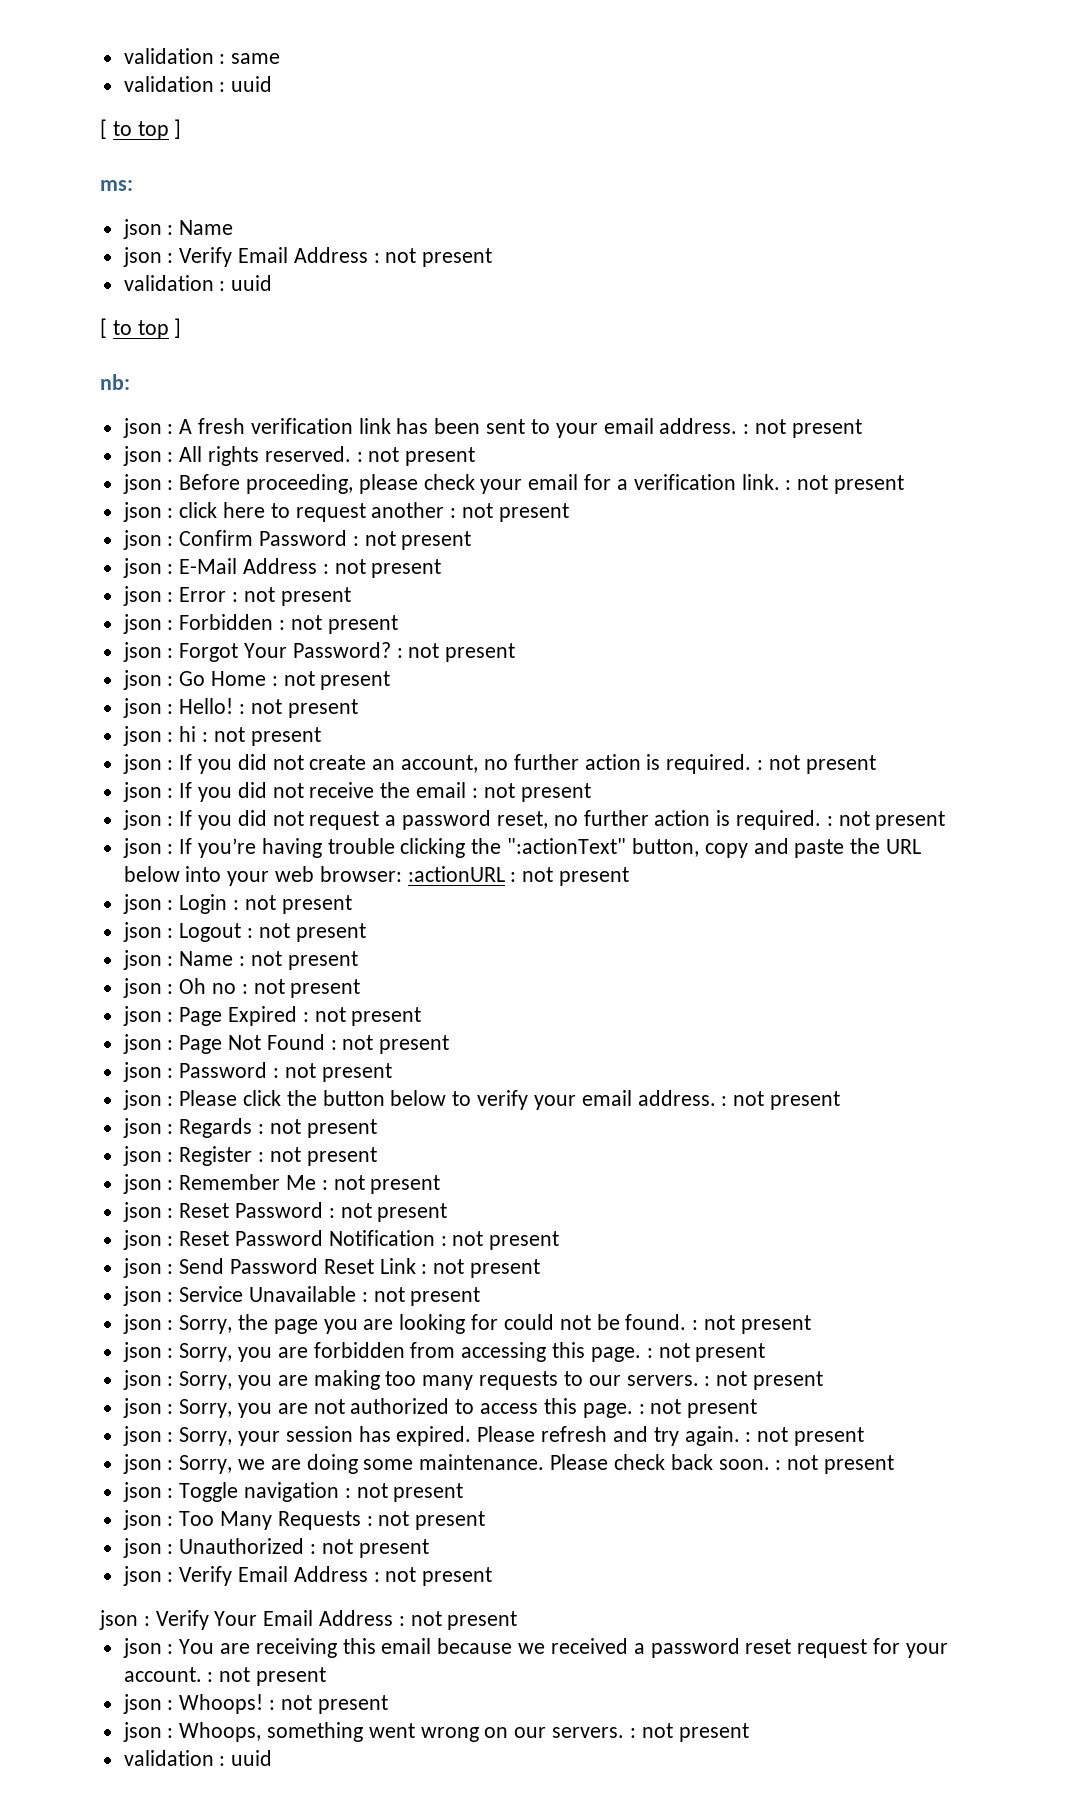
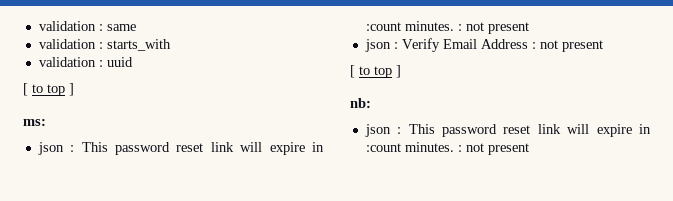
(281, 58) none -> [38,39,171,51] // validation : starts_with
[179,220,234,235] [122,247,493,267] [123,275,273,291] [100,318,182,339] [100,374,130,390] [122,418,862,438] [122,446,476,466] [122,474,904,494] [122,502,569,522] [122,530,472,550] [122,558,442,578] [122,586,351,606] [122,614,398,634] [122,642,516,662] [122,670,391,690] [122,698,358,718] [122,726,321,746] [122,754,876,774] [122,782,591,802] [122,810,946,830] [122,838,921,858] [123,866,630,886] [122,894,352,914] [122,922,366,942] [122,950,358,970] [122,978,361,998] [122,1006,422,1026] [122,1034,450,1054] [122,1062,392,1082] [122,1090,840,1110] [122,1118,377,1138] [122,1146,377,1166] [122,1174,441,1194] [122,1202,448,1222] [122,1230,560,1250] [122,1258,541,1278] [122,1286,481,1306] [122,1314,811,1334] [122,1342,766,1362] [122,1370,823,1390] [122,1398,758,1418] [122,1426,864,1446] [122,1454,894,1474] [122,1482,464,1502] [122,1510,486,1530] [122,1538,305,1558] Name // json : Verify Email Address : not present // validation : uuid // [ to top ] // nb: // json : A fresh verification link has been sent to your email address. : not present // json : All rights reserved. : not present // json : Before proceeding, please check your email for a verification link. : not present // json : click here to request another : not present // json : Confirm Password : not present // json : E-Mail Address : not present // json : Error : not present // json : Forbidden : not present // json : Forgot Your Password? : not present // json : Go Home : not present // json : Hello! : not present // json : hi : not present // json : If you did not create an account, no further action is required. : not present // json : If you did not receive the email : not present // json : If you did not request a password reset, no further action is required. : not present // json : If you’re having trouble clicking the ":actionText" button, copy and paste the URL below into your web browser: :actionURL : not present // json : Login : not present // json : Logout : not present // json : Name : not present // json : Oh no : not present // json : Page Expired : not present // json : Page Not Found : not present // json : Password : not present // json : Please click the button below to verify your email address. : not present // json : Regards : not present // json : Register : not present // json : Remember Me : not present // json : Reset Password : not present // json : Reset Password Notification : not present // json : Send Password Reset Link : not present // json : Service Unavailable : not present // json : Sorry, the page you are looking for could not be found. : not present // json : Sorry, you are forbidden from accessing this page. : not present // json : Sorry, you are making too many requests to our servers. : not present // json : Sorry, you are not authorized to access this page. : not present // json : Sorry, your session has expired. Please refresh and try again. : not present // json : Sorry, we are doing some maintenance. Please check back soon. : not present // json : Toggle navigation : not present // json : Too Many Requests : not present // json : Unauthorized -> [81,142,324,155] [365,21,454,31] This password reset link will expire in :count minutes.
[99,1610,518,1630] [122,1638,948,1658] [123,1667,327,1686] [122,1694,388,1714] [122,1722,749,1742] [123,1750,273,1766] json : Verify Your Email Address : not present // json : You are receiving this email because we received a password reset request for your account. : not present // json : Whoops! : not present // json : Whoops, something went wrong on our servers. : not present // validation : uuid -> [350,65,401,78] [350,98,371,108] [364,124,651,137] [365,142,529,155] [ to top ] // nb: // json : This password reset link will expire in :count minutes. : not present

